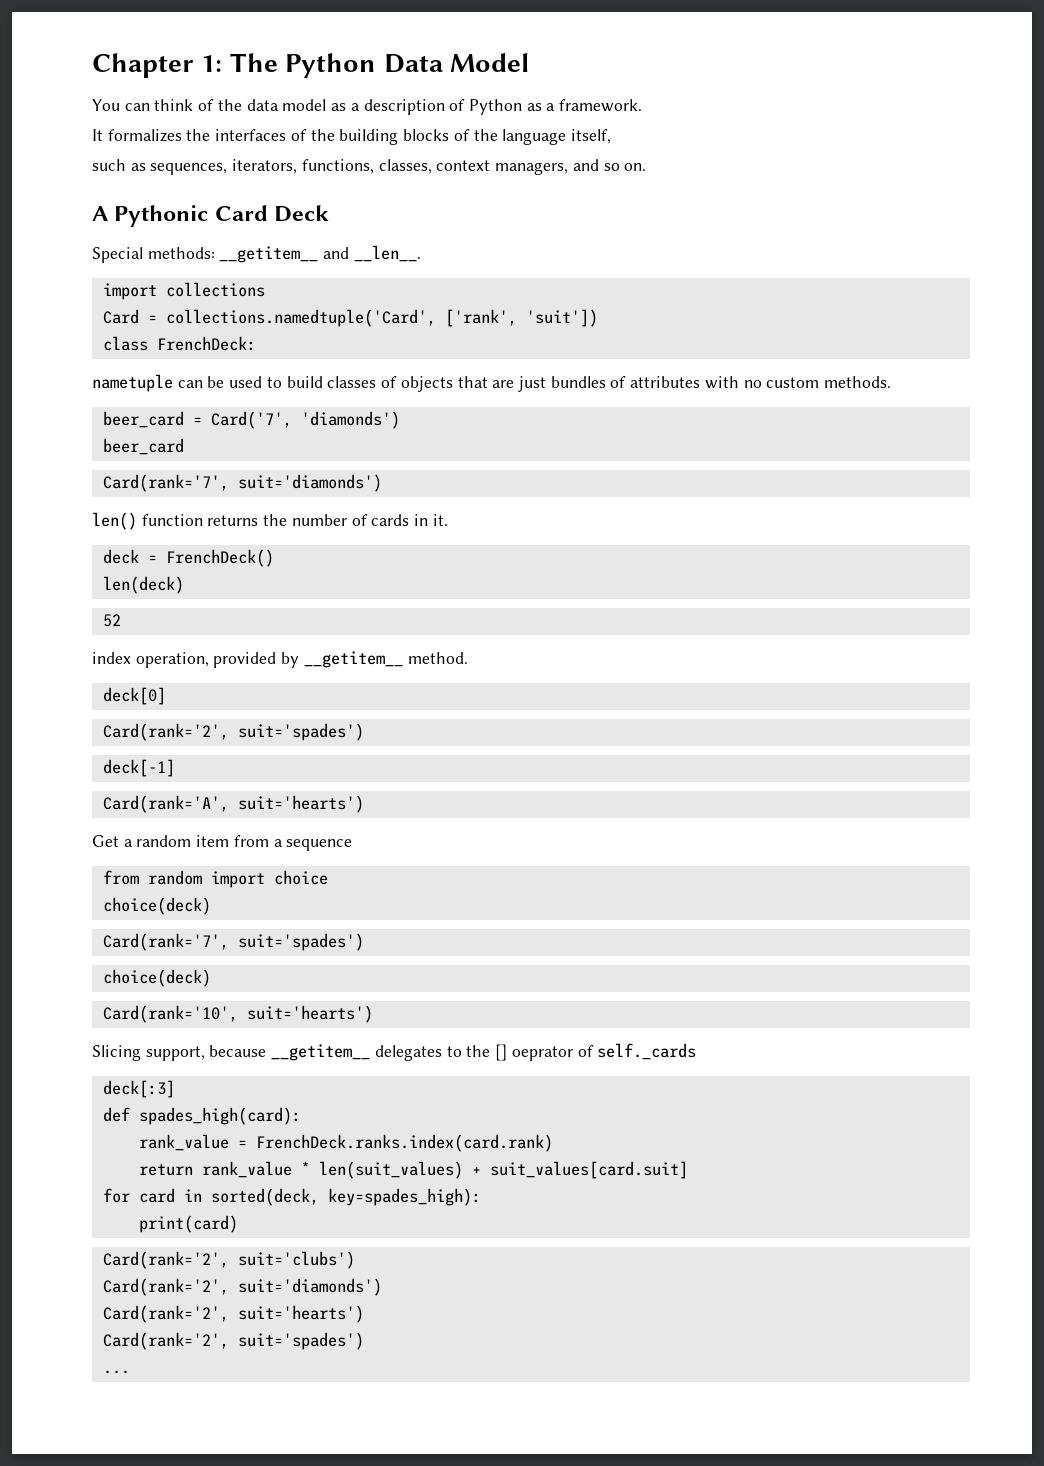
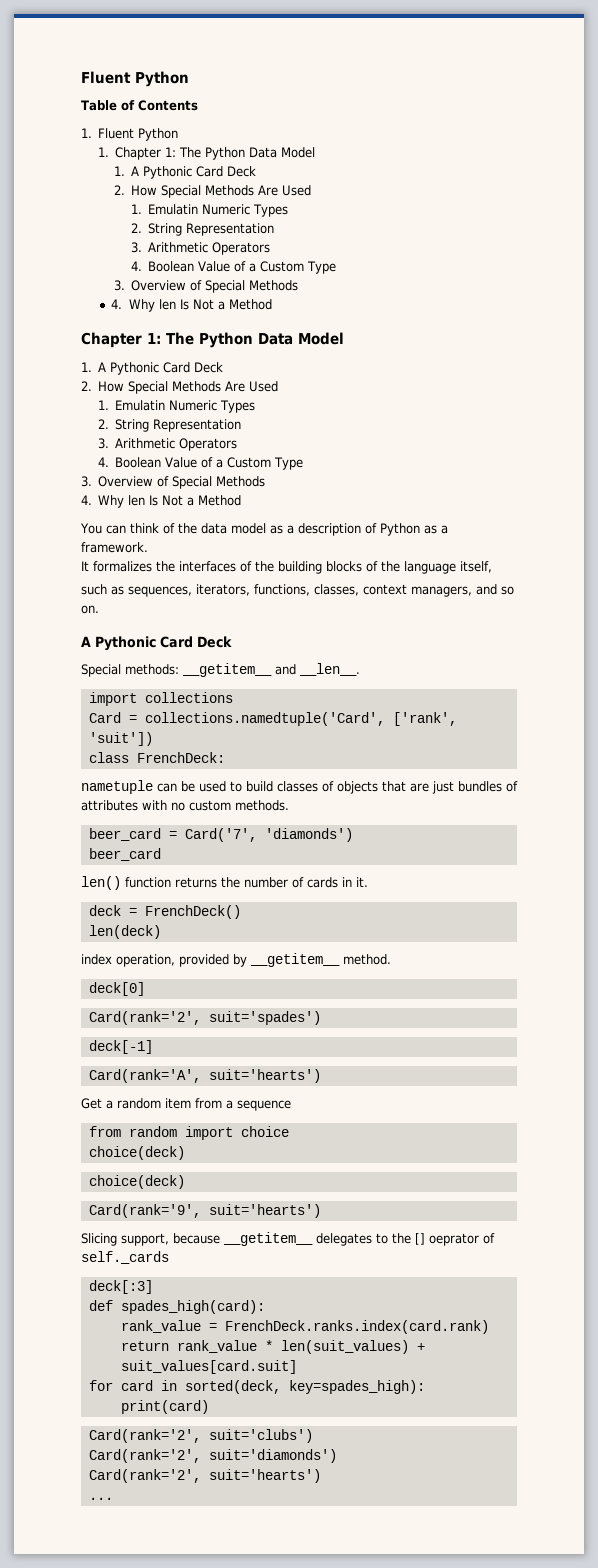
[92,53,530,78] Chapter 1: The Python Data Model -> [81,71,189,87] [81,100,198,111] [81,128,179,141] [97,147,315,160] [114,166,257,179] [114,185,312,198] [130,204,288,217] [130,223,274,236] [130,242,270,255] [130,261,336,274] [114,280,299,293] [111,299,272,312] [81,332,344,348] [81,362,224,375] [81,381,279,394] [97,400,255,413] [97,419,241,432] [97,438,237,451] [97,457,303,470] [81,476,266,489] [81,495,242,508] Fluent Python // Table of Contents // 1. Fluent Python // 1. Chapter 1: The Python Data Model // 1. A Pythonic Card Deck // 2. How Special Methods Are Used // 1. Emulatin Numeric Types // 2. String Representation // 3. Arithmetic Operators // 4. Boolean Value of a Custom Type // 3. Overview of Special Methods // 4. Why len Is Not a Method // Chapter 1: The Python Data Model // 1. A Pythonic Card Deck // 2. How Special Methods Are Used // 1. Emulatin Numeric Types // 2. String Representation // 3. Arithmetic Operators // 4. Boolean Value of a Custom Type // 3. Overview of Special Methods // 4. Why len Is Not a Method
[102,474,382,492] // Card(rank='7', suit='diamonds') -> (161, 854) none
[102,614,121,627] // 52 -> (161, 932) none
[102,933,364,951] [102,969,211,987] [102,1005,238,1023] // Card(rank='7', suit='spades') // choice(deck) // Card(rank='10', -> [88,1175,185,1189] [88,1204,201,1218] // choice(deck) // Card(rank='9',
[102,1332,364,1350] // Card(rank='2', suit='spades') -> (321, 1476) none

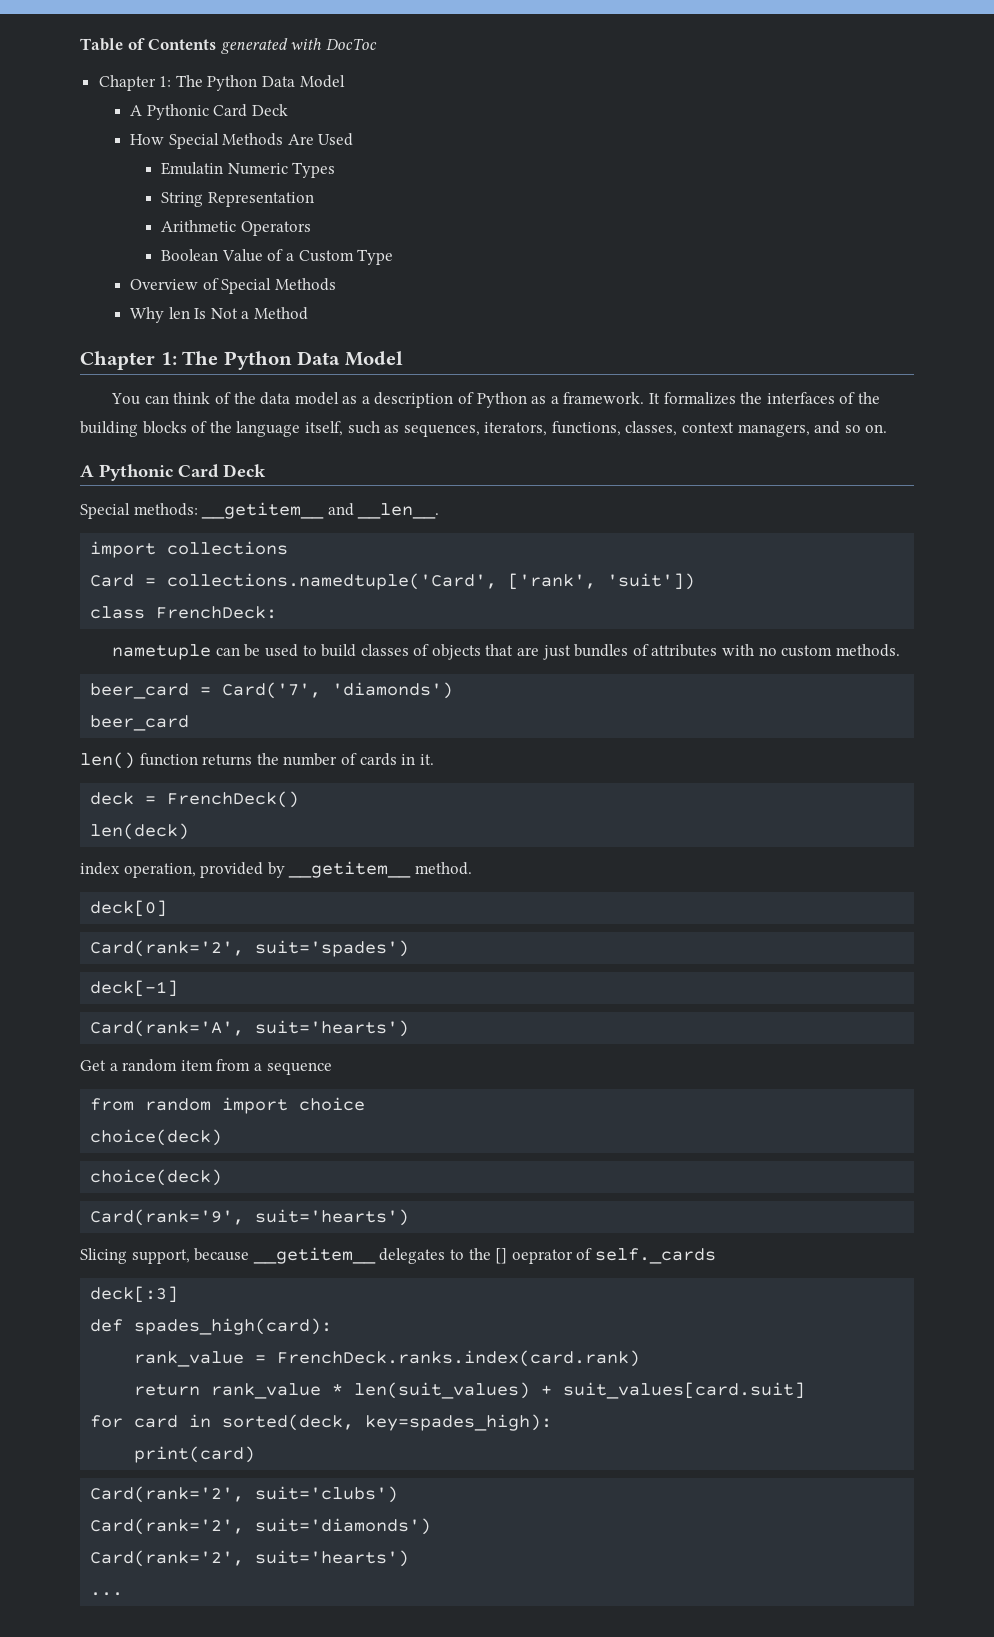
[81,71,189,87] Fluent Python // -> (80, 44) none
[81,128,179,141] [97,147,315,160] [114,166,257,179] [114,185,312,198] [130,204,288,217] [130,223,274,236] [130,242,270,255] [130,261,336,274] [114,280,299,293] [111,299,123,309] // 1. Fluent Python // 1. Chapter 1: The Python Data Model // 1. A Pythonic Card Deck // 2. How Special Methods Are Used // 1. Emulatin Numeric Types // 2. String Representation // 3. Arithmetic Operators // 4. Boolean Value of a Custom Type // 3. Overview of Special Methods // 4. -> [220,38,377,54] [98,75,345,91] [129,104,288,120] [129,133,354,149] [161,162,336,178] [161,192,314,207] [161,220,311,236] [161,249,394,265] [129,278,336,294] generated with DocToc // Chapter 1: The Python Data Model // A Pythonic Card Deck // How Special Methods Are Used // Emulatin Numeric Types // String Representation // Arithmetic Operators // Boolean Value of a Custom Type // Overview of Special Methods //
[81,362,224,375] [81,381,279,394] [97,400,255,413] [97,419,241,432] [97,438,237,451] [97,457,303,470] [81,476,266,489] [81,495,242,508] // 1. A Pythonic Card Deck // 2. How Special Methods Are Used // 1. Emulatin Numeric Types // 2. String Representation // 3. Arithmetic Operators // 4. Boolean Value of a Custom Type // 3. Overview of Special Methods // 4. Why len Is Not a Method -> (403, 358) none
(148, 547) // -> (645, 398) none
(492, 567) // -> (343, 428) none

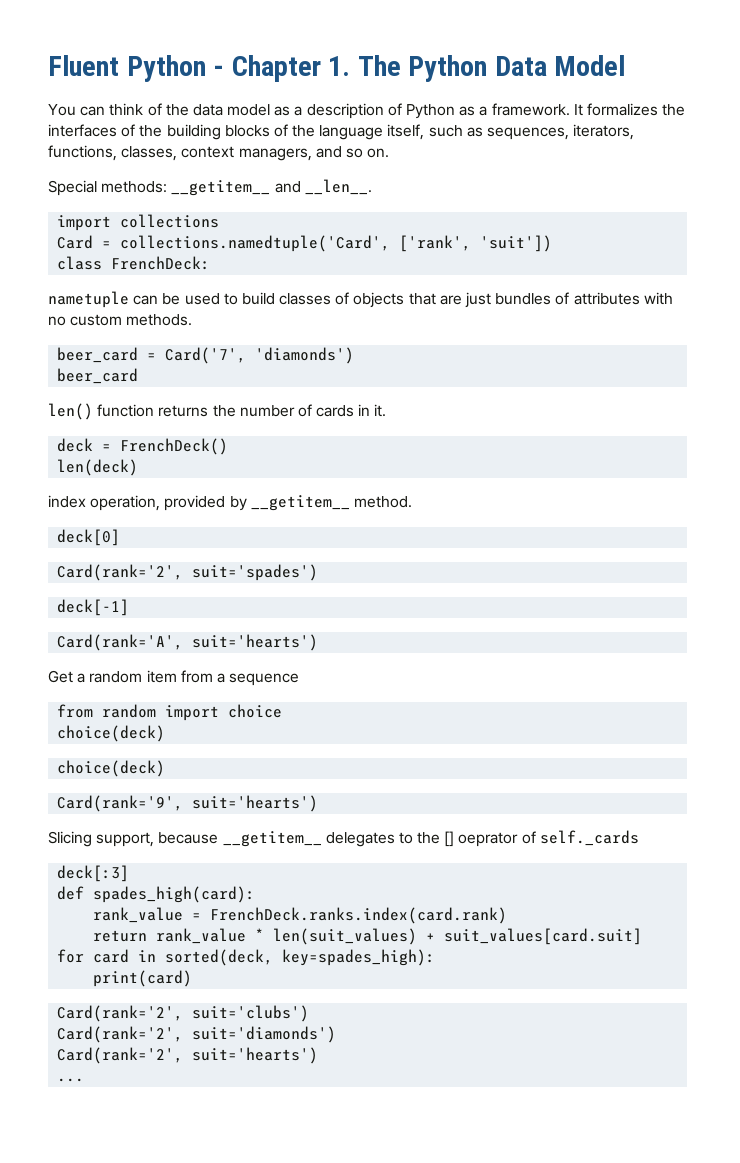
[80,38,377,54] [98,75,345,91] [129,104,288,120] [129,133,354,149] [161,162,336,178] [161,192,314,207] [161,220,311,236] [161,249,394,265] [129,278,336,294] [129,307,308,323] [80,351,177,370] Table of Contents generated with DocToc // Chapter 1: The Python Data Model // A Pythonic Card Deck // How Special Methods Are Used // Emulatin Numeric Types // String Representation // Arithmetic Operators // Boolean Value of a Custom Type // Overview of Special Methods // Why len Is Not a Method // Chapter 1: -> [48,55,351,82] Fluent Python - Chapter 1.
[80,464,266,481] // A Pythonic Card Deck -> (390, 153) none

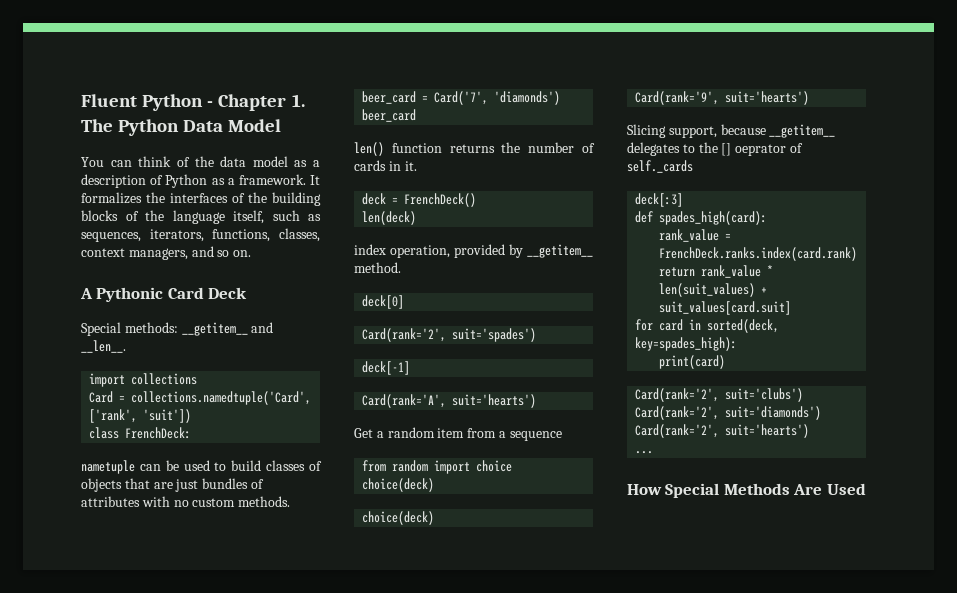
(390, 153) none -> [80,287,248,302] // A Pythonic Card Deck
(85, 1080) none -> [627,483,866,498] // How Special Methods Are Used

